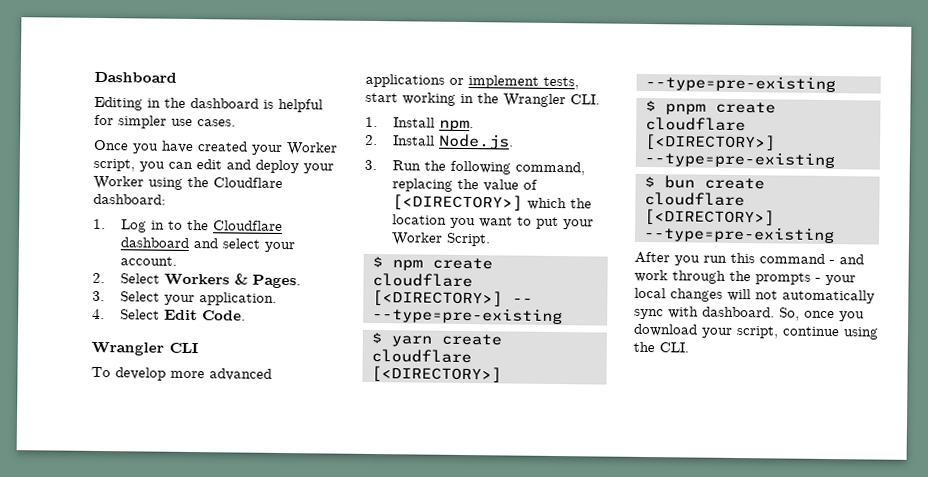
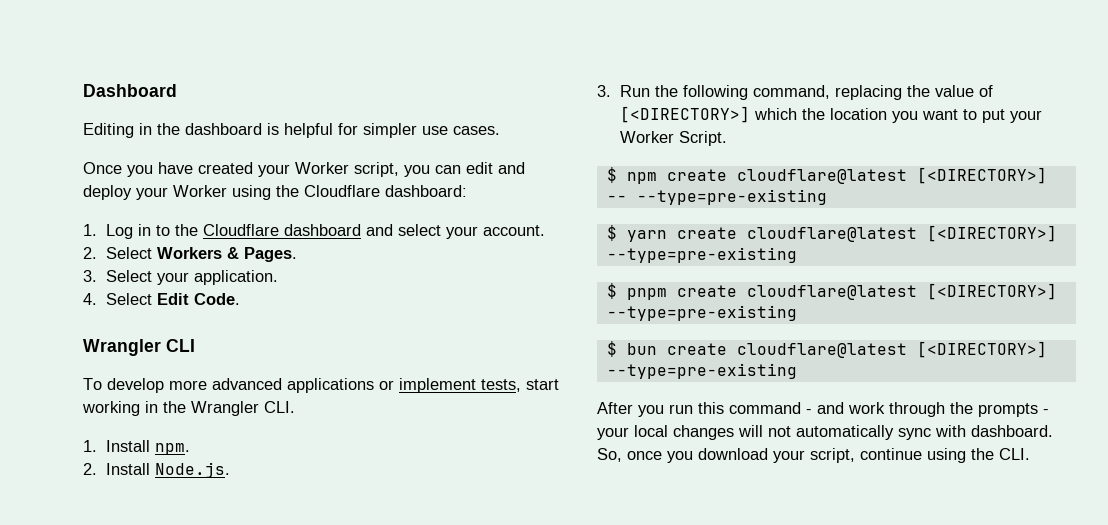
[371,272,473,288] cloudflare -> [736,169,907,184] cloudflare@latest
[370,348,472,364] cloudflare -> [746,227,917,242] cloudflare@latest
[644,116,746,132] cloudflare -> [746,285,917,300] cloudflare@latest
[643,191,745,207] cloudflare -> [736,343,907,358] cloudflare@latest

